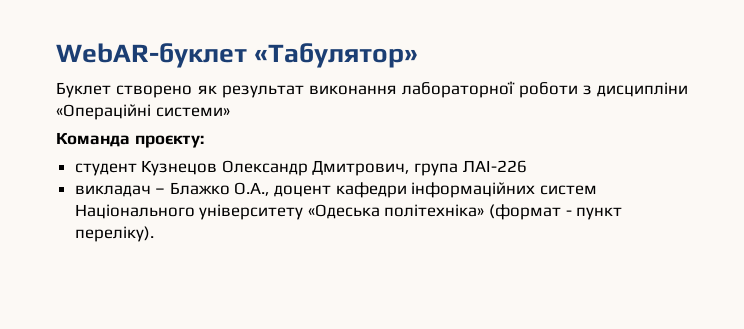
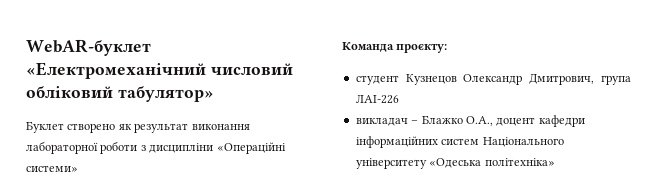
[254,43,419,68] «Табулятор» -> [26,62,293,79] [26,86,214,102] «Електромеханічний числовий обліковий табулятор»
[489,204,623,220] [74,226,154,242] (формат - пункт переліку). -> (555, 162) none

